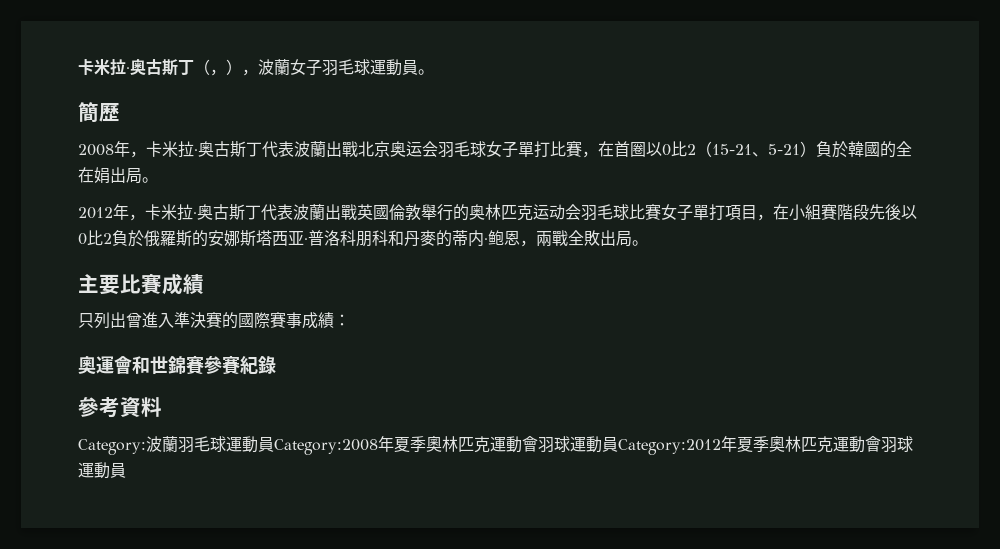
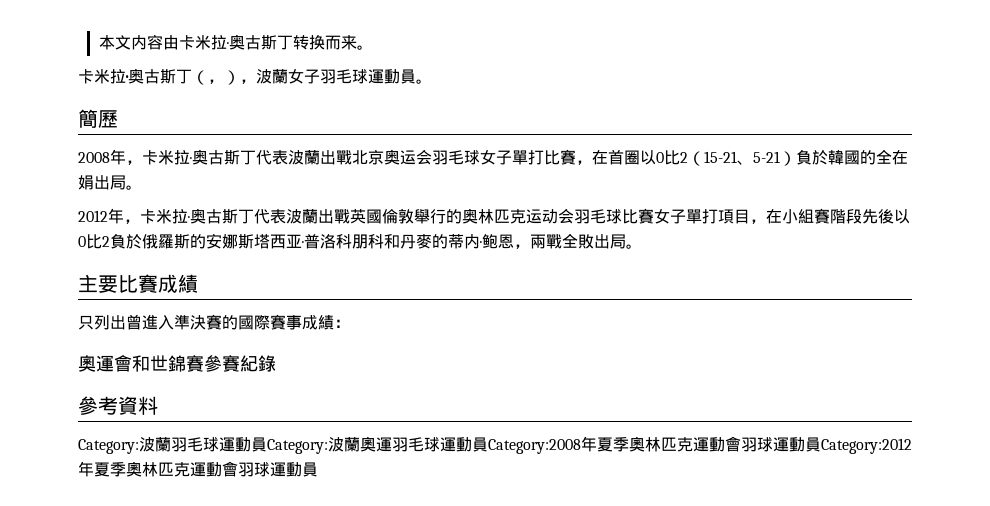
(78, 67) none -> [98,34,373,50] 本文内容由卡米拉·奥古斯丁转换而来。 //
(274, 444) none -> [267,436,488,454] Category:波蘭奧運羽毛球運動員

